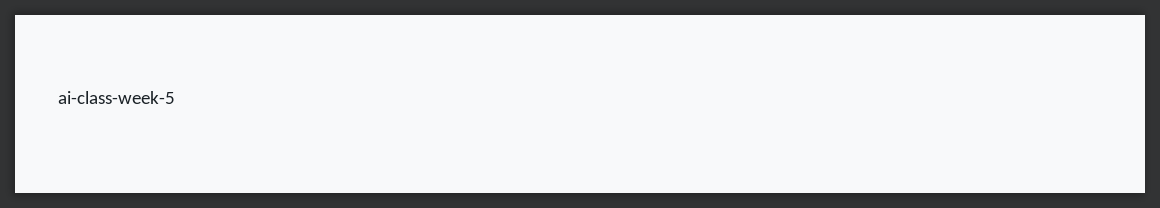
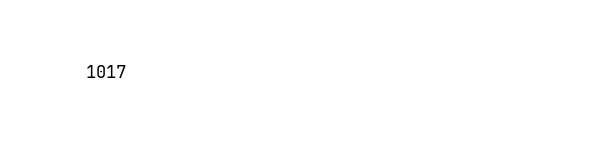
[58,91,175,104] ai-class-week-5 -> [86,65,126,78] 1017

